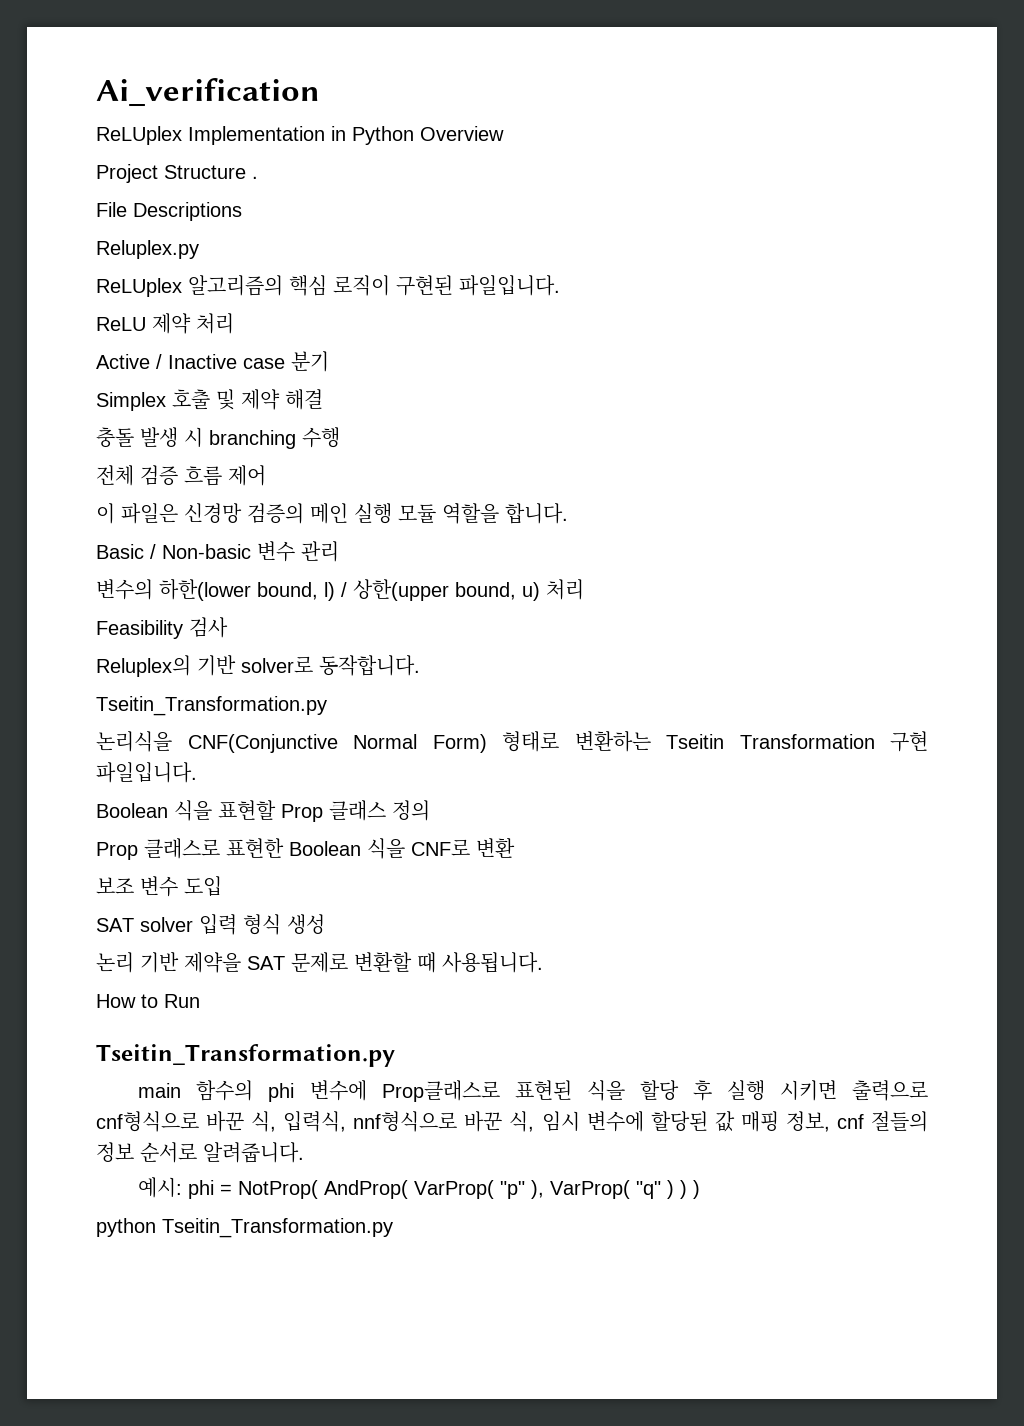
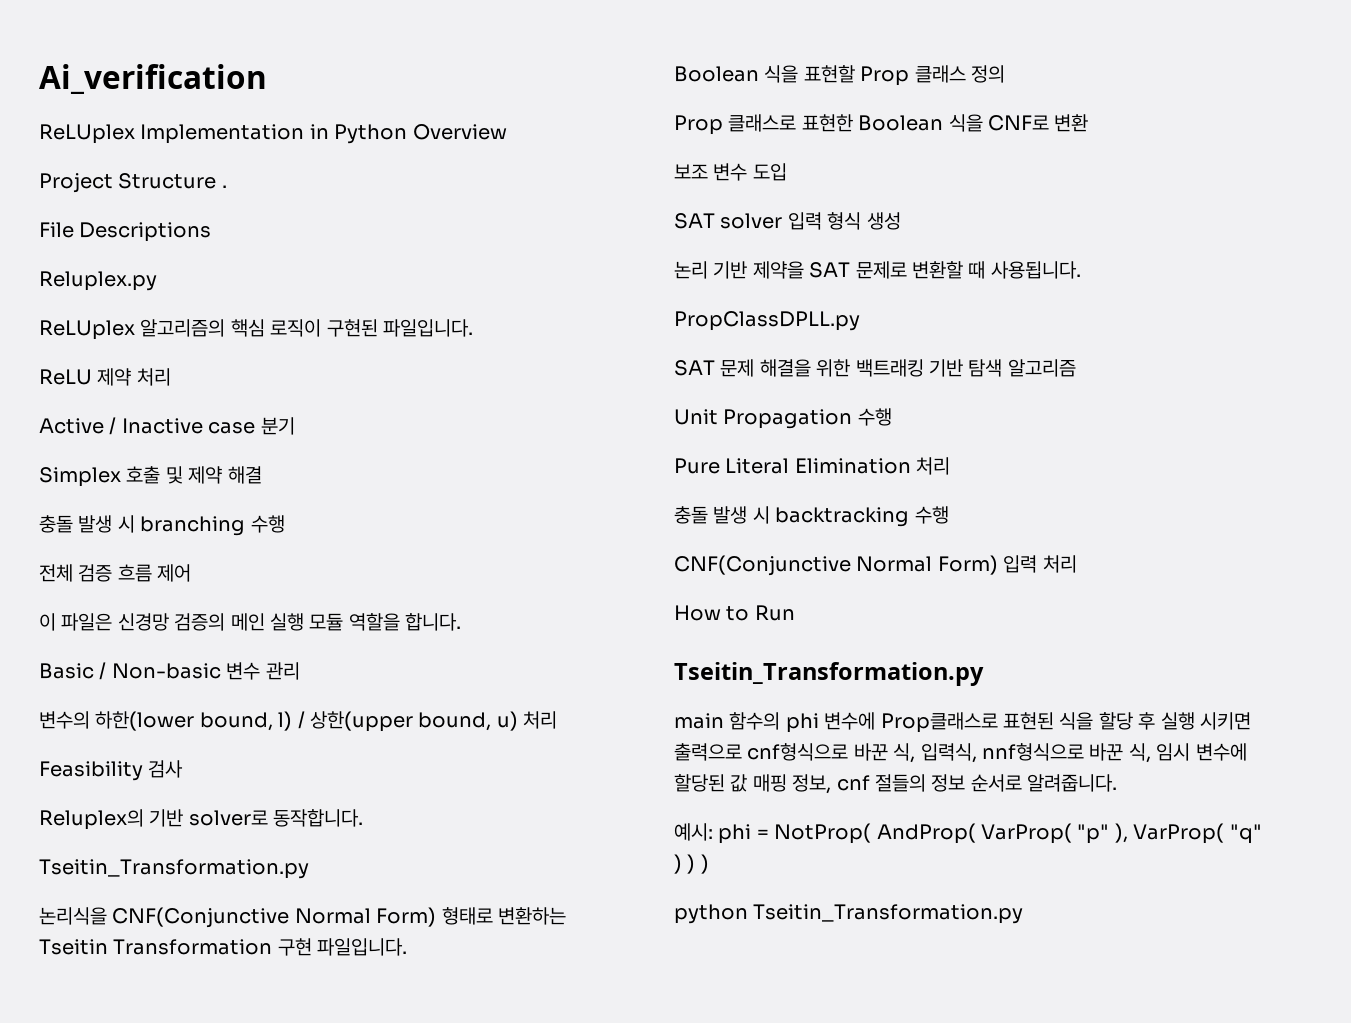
(543, 962) none -> [674,311,860,331] [674,359,1076,377] [674,408,892,429] [674,457,951,475] [674,506,949,527] [674,555,1077,576] // PropClassDPLL.py // SAT 문제 해결을 위한 백트래킹 기반 탐색 알고리즘 // Unit Propagation 수행 // Pure Literal Elimination 처리 // 충돌 발생 시 backtracking 수행 // CNF(Conjunctive Normal Form) 입력 처리

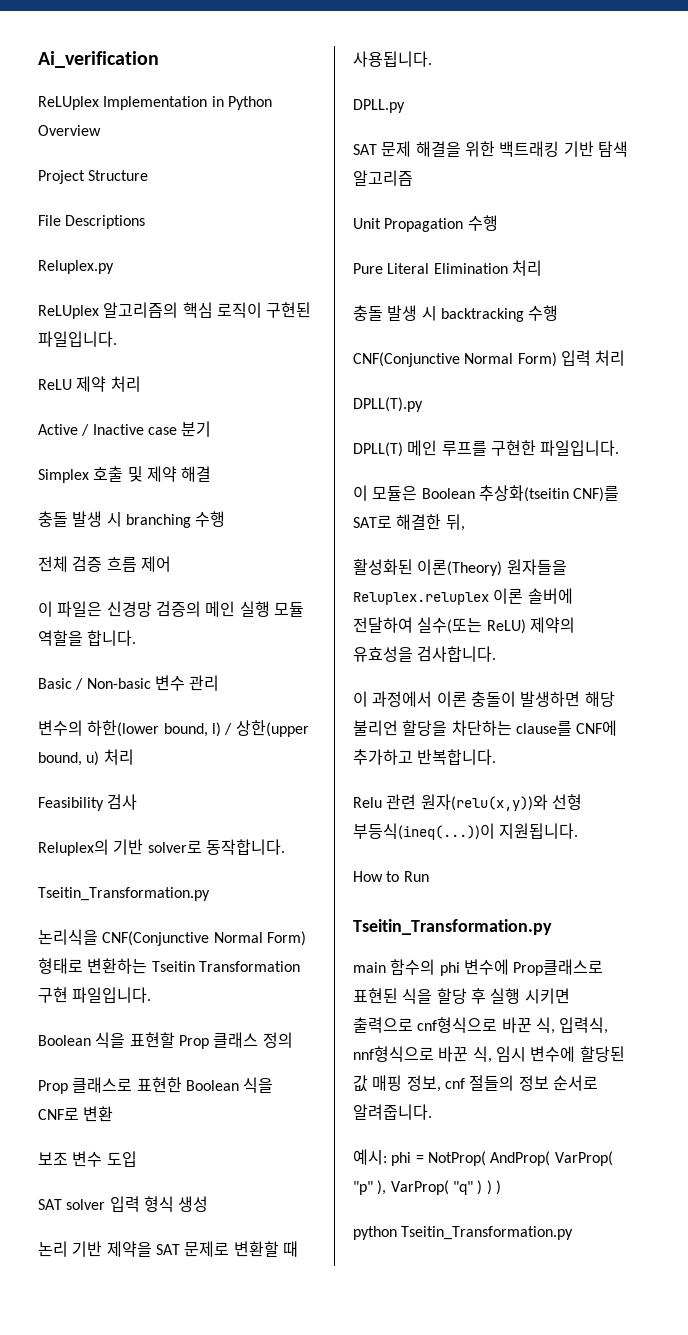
[221,185,227,188] . -> (149, 175) none
[674,311,860,331] PropClassDPLL.py -> [353,99,405,113] DPLL.py
(1077, 564) none -> [353,397,423,412] [353,440,620,457] [353,485,620,502] [353,514,465,531] [353,559,567,576] [353,588,573,605] [353,617,575,634] [353,646,497,662] [353,691,615,707] [353,720,618,736] [353,749,497,765] [353,794,582,811] [353,823,579,840] // DPLL(T).py // DPLL(T) 메인 루프를 구현한 파일입니다. // 이 모듈은 Boolean 추상화(tseitin CNF)를 SAT로 해결한 뒤, // 활성화된 이론(Theory) 원자들을 Reluplex.reluplex 이론 솔버에 전달하여 실수(또는 ReLU) 제약의 유효성을 검사합니다. // 이 과정에서 이론 충돌이 발생하면 해당 불리언 할당을 차단하는 clause를 CNF에 추가하고 반복합니다. // Relu 관련 원자(relu(x,y))와 선형 부등식(ineq(...))이 지원됩니다.

